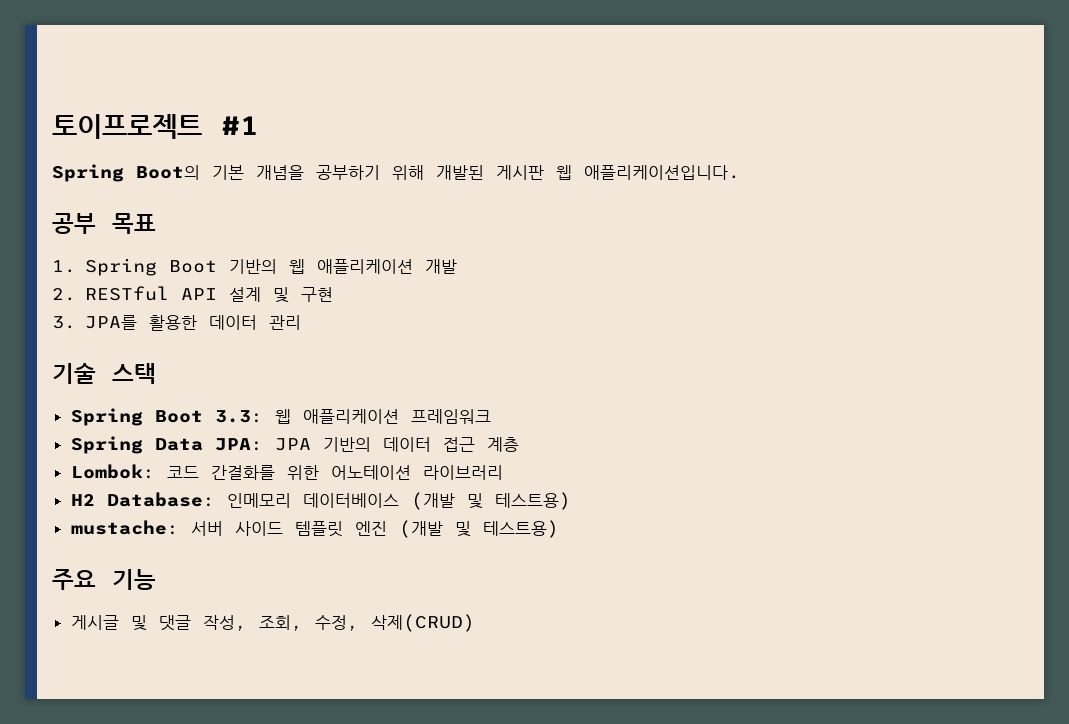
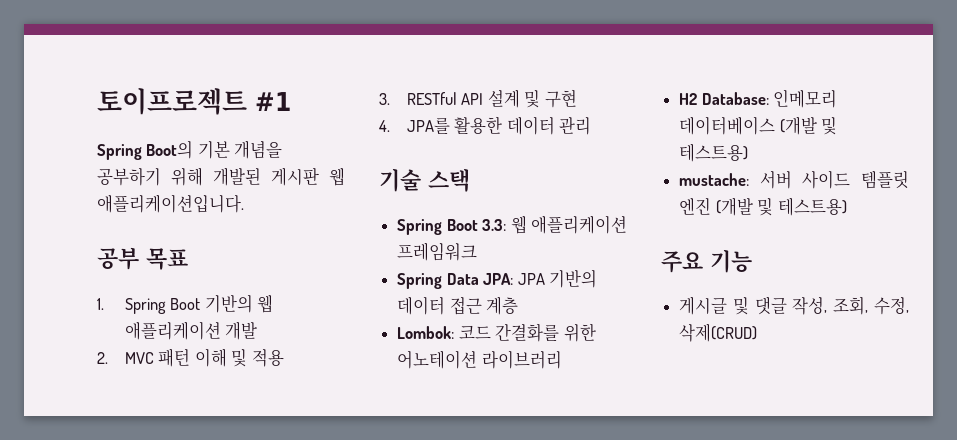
(76, 294) none -> [125,348,284,367] [379,93,390,105] MVC 패턴 이해 및 적용 // 3.
[52,316,76,329] 3. -> [379,120,390,132] 4.

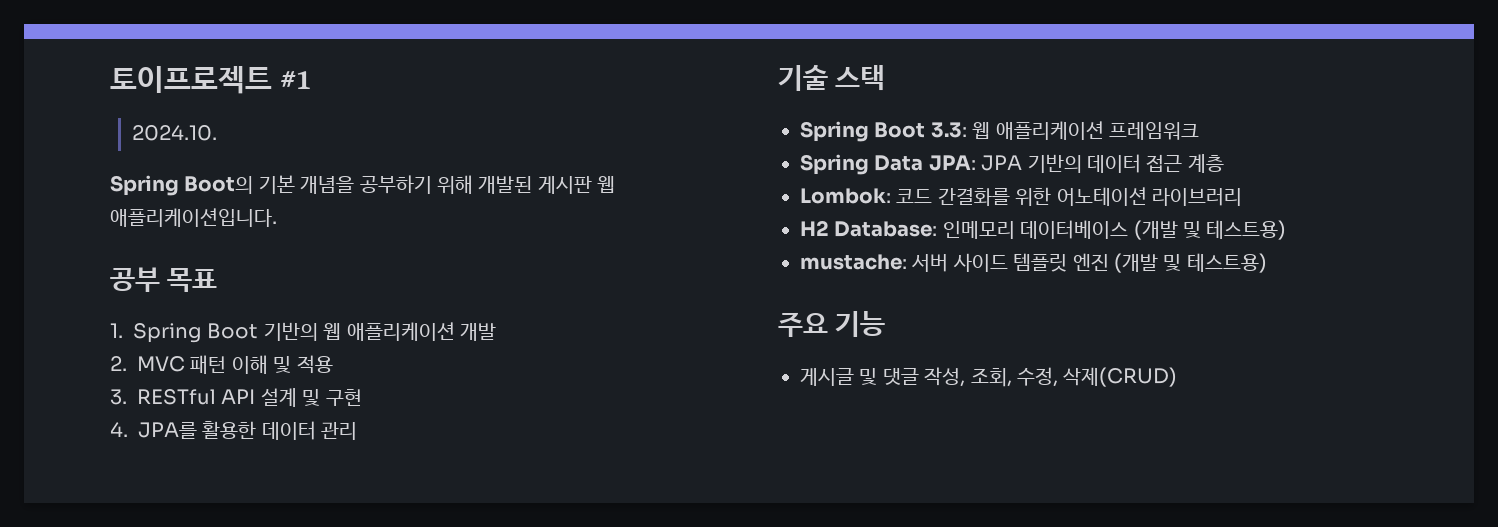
(291, 101) none -> [132,125,218,141] // 2024.10.

